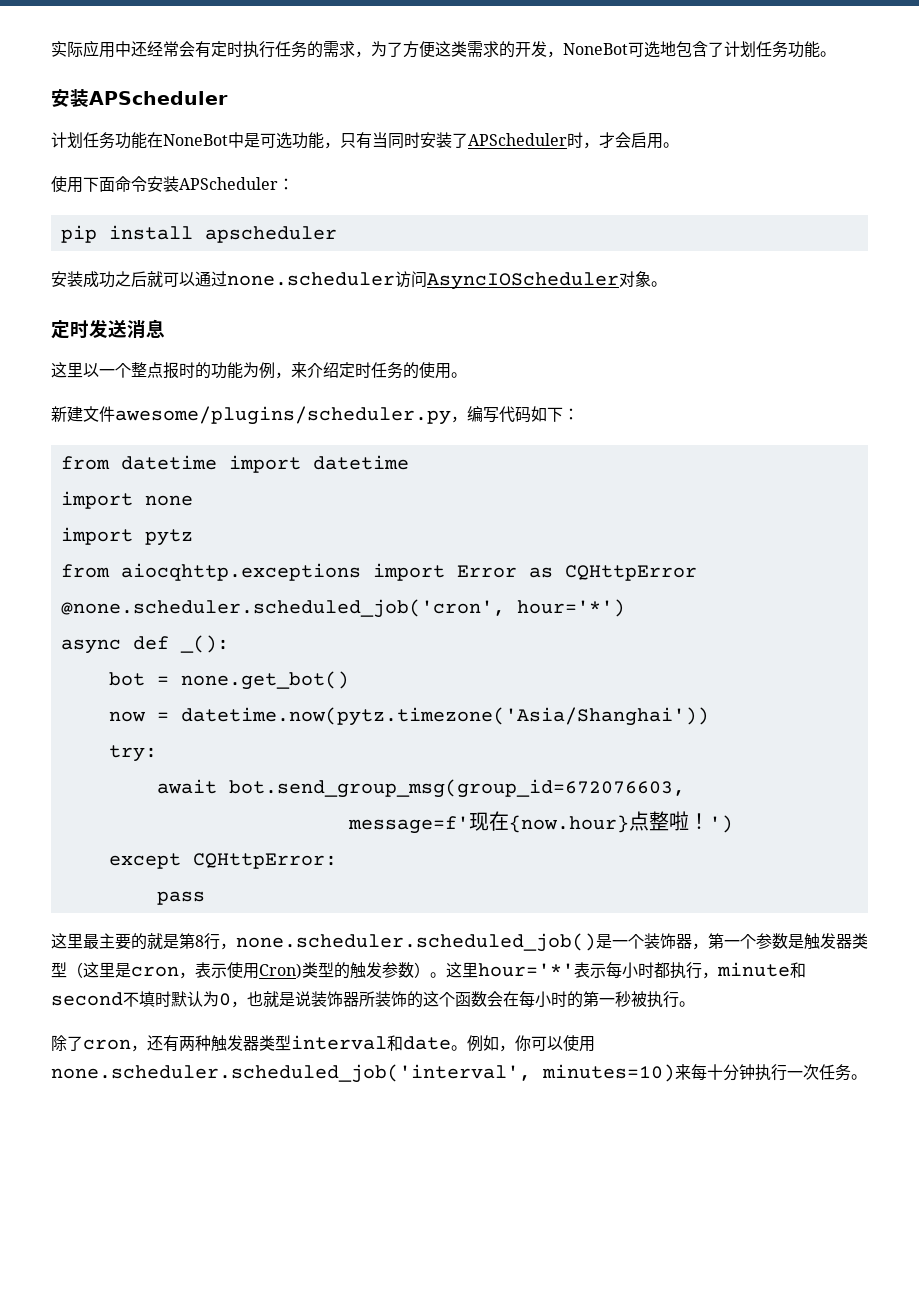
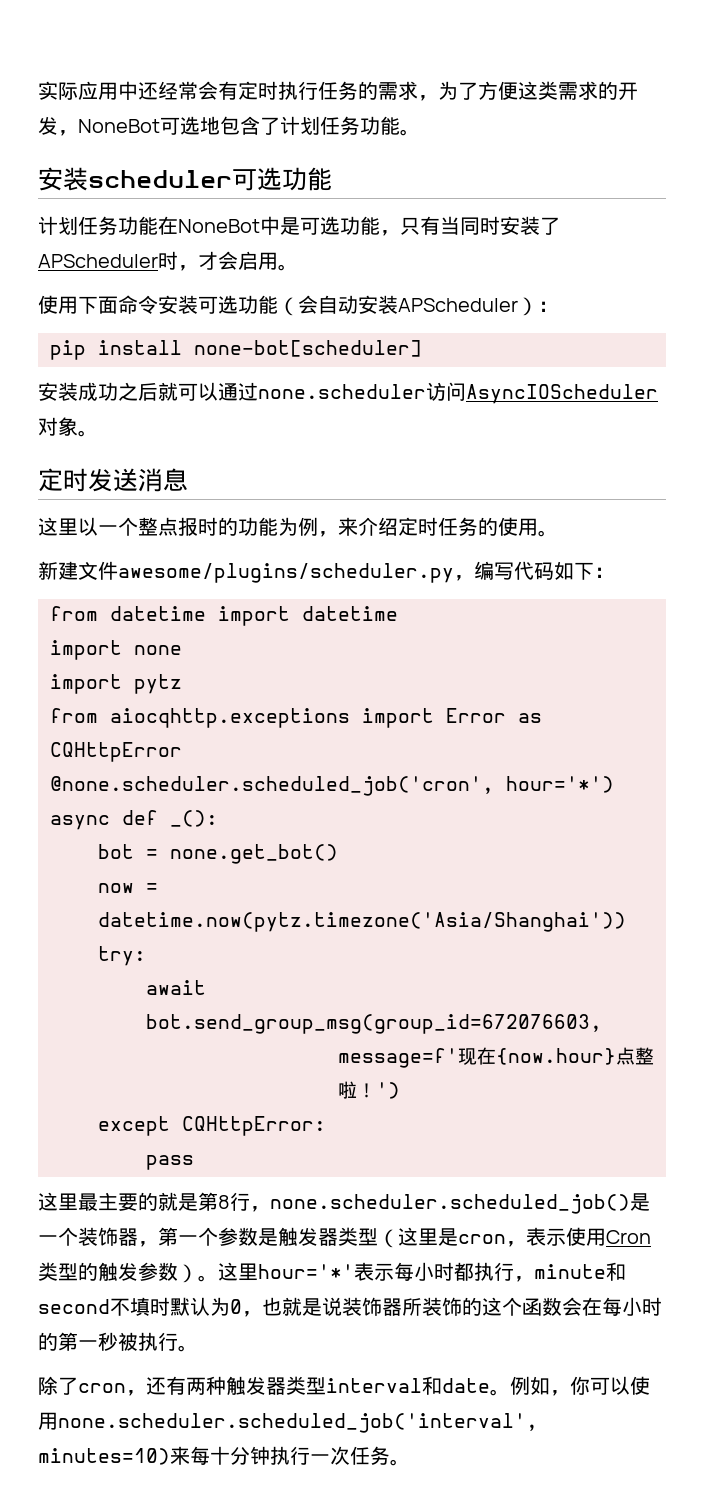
[89,91,228,105] APScheduler -> [88,167,332,191] scheduler可选功能
[179,177,278,190] APScheduler -> [198,295,538,316] 可选功能（会自动安装APScheduler）
[204,226,337,243] apscheduler -> [194,340,422,357] none-bot[scheduler]
[259,963,302,979] Cron) -> [606,1230,651,1244] Cron

